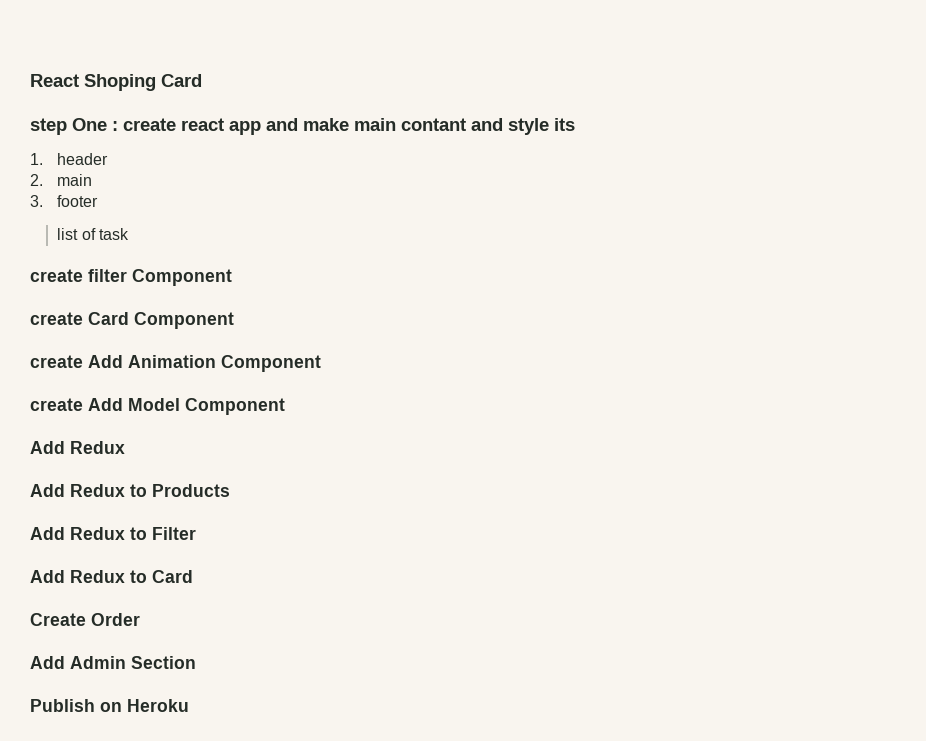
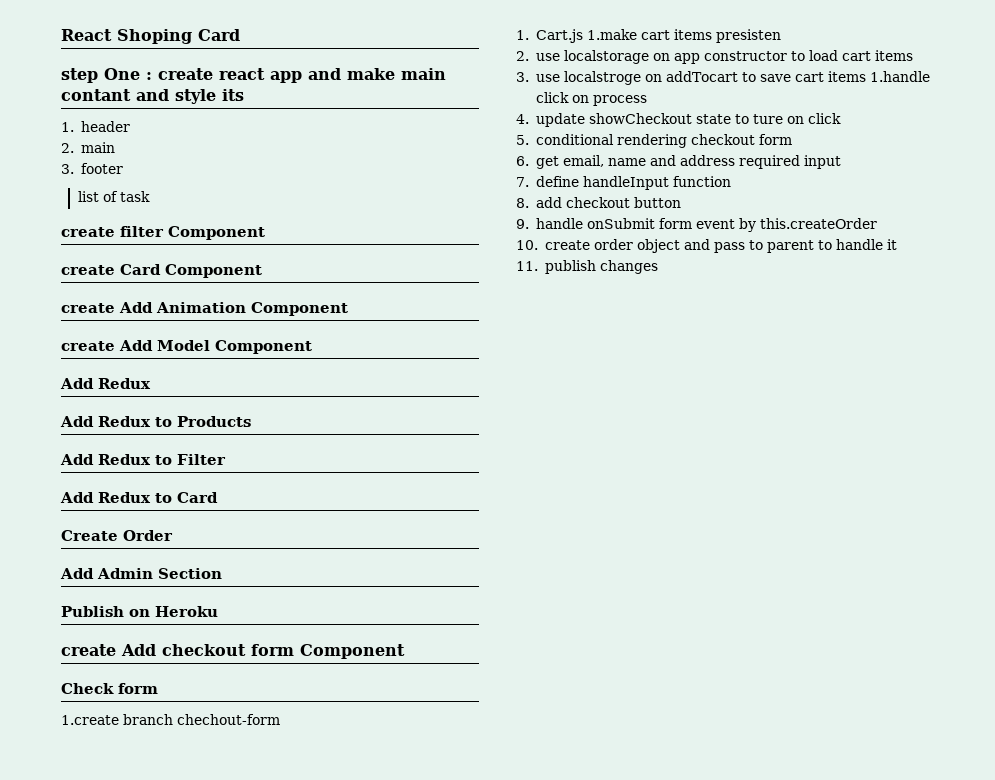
(189, 705) none -> [61,644,405,659] [61,683,158,694] [61,714,280,725] [516,29,781,43] [516,50,913,64] [516,71,930,85] [535,92,647,106] [516,113,841,127] [516,134,792,148] [516,155,841,169] [516,176,731,190] [516,197,681,208] [516,218,877,232] [516,239,897,253] [516,260,658,274] // create Add checkout form Component // Check form // 1.create branch chechout-form // 1. Cart.js 1.make cart items presisten // 2. use localstorage on app constructor to load cart items // 3. use localstroge on addTocart to save cart items 1.handle click on process // 4. update showCheckout state to ture on click // 5. conditional rendering checkout form // 6. get email, name and address required input // 7. define handleInput function // 8. add checkout button // 9. handle onSubmit form event by this.createOrder // 10. create order object and pass to parent to handle it // 11. publish changes

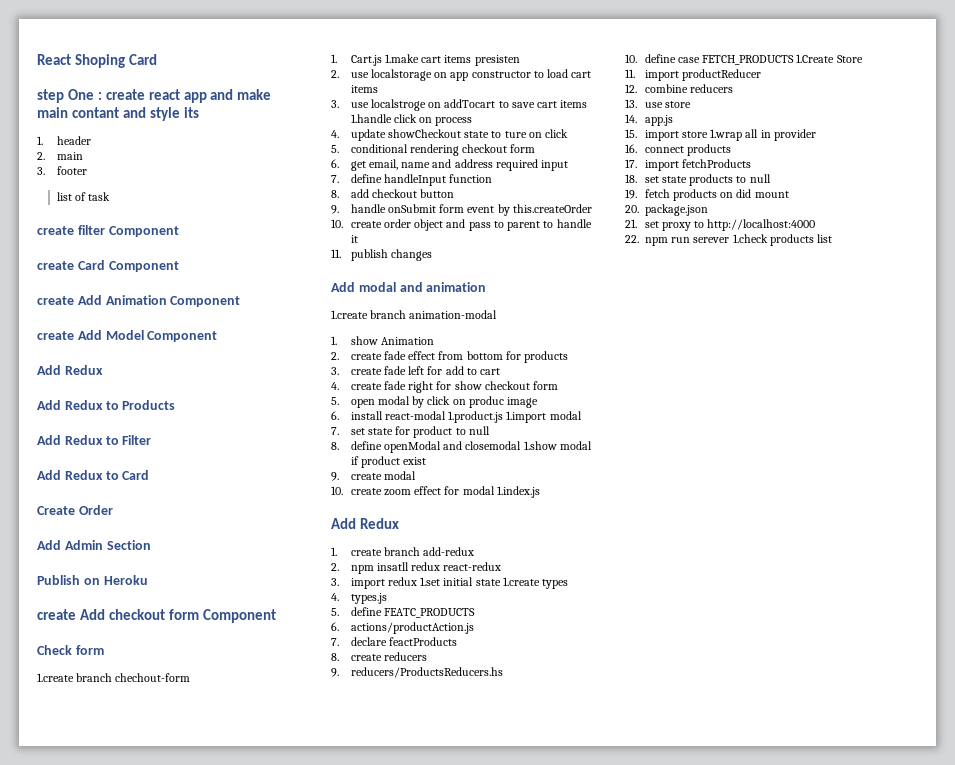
(658, 267) none -> [331,282,487,292] [331,310,498,319] [331,336,434,345] [331,351,569,363] [331,366,501,375] [331,381,559,393] [331,396,539,408] [331,411,582,423] [331,426,490,438] [331,441,592,453] [350,456,427,468] [331,471,416,481] [331,486,540,498] [331,518,399,529] [331,547,475,556] [331,562,502,574] [331,577,569,589] [331,593,387,604] [331,607,475,618] [331,622,474,634] [331,637,457,646] [331,652,427,661] [331,667,503,678] [625,54,863,65] [625,69,761,81] [625,84,733,93] [625,99,691,108] [625,114,673,126] [625,129,816,141] [625,144,731,156] [625,159,751,171] [625,174,771,186] [625,189,789,201] [625,204,708,216] [625,219,816,231] [625,234,833,246] // Add modal and animation // 1.create branch animation-modal // 1. show Animation // 2. create fade effect from bottom for products // 3. create fade left for add to cart // 4. create fade right for show checkout form // 5. open modal by click on produc image // 6. install react-modal 1.product.js 1.import modal // 7. set state for product to null // 8. define openModal and closemodal 1.show modal if product exist // 9. create modal // 10. create zoom effect for modal 1.index.js // Add Redux // 1. create branch add-redux // 2. npm insatll redux react-redux // 3. import redux 1.set initial state 1.create types // 4. types.js // 5. define FEATC_PRODUCTS // 6. actions/productAction.js // 7. declare feactProducts // 8. create reducers // 9. reducers/ProductsReducers.hs // 10. define case FETCH_PRODUCTS 1.Create Store // 11. import productReducer // 12. combine reducers // 13. use store // 14. app.js // 15. import store 1.wrap all in provider // 16. connect products // 17. import fetchProducts // 18. set state products to null // 19. fetch products on did mount // 20. package.json // 21. set proxy to http://localhost:4000 // 22. npm run serever 1.check products list

